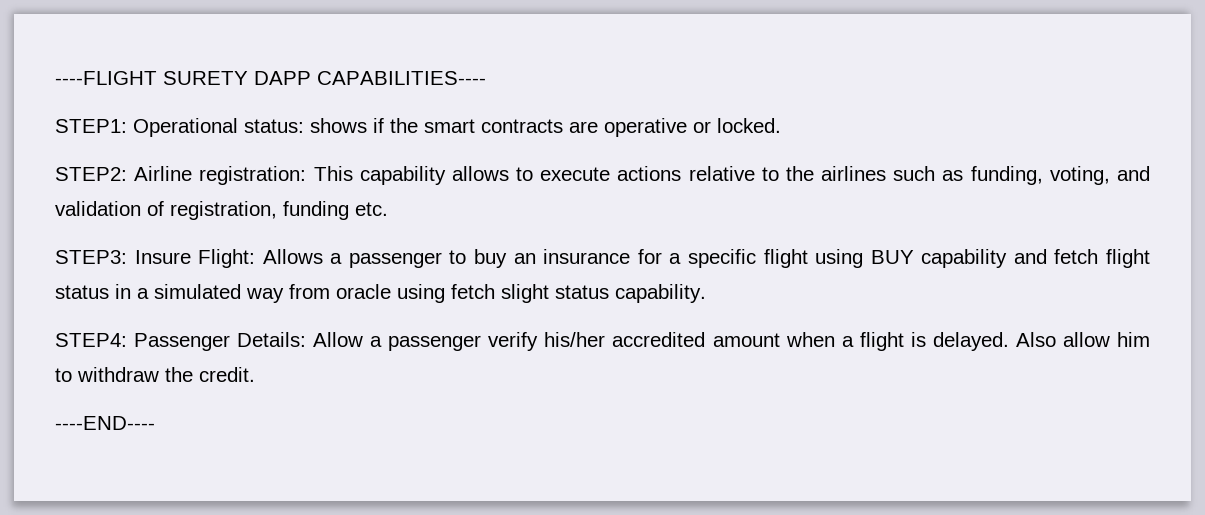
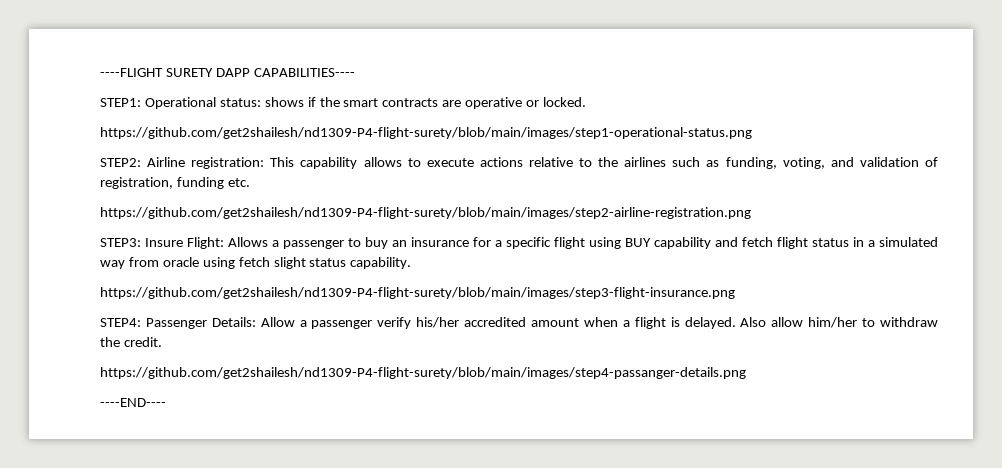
(781, 125) none -> [100,127,752,139] // https://github.com/get2shailesh/nd1309-P4-flight-surety/blob/main/images/step1-operational-status.png
(388, 209) none -> [100,207,751,219] // https://github.com/get2shailesh/nd1309-P4-flight-surety/blob/main/images/step2-airline-registration.png
(706, 293) none -> [100,287,735,299] // https://github.com/get2shailesh/nd1309-P4-flight-surety/blob/main/images/step3-flight-insurance.png
[1116,332,1150,347] him -> [808,317,858,328] him/her
(255, 374) none -> [100,367,746,379] // https://github.com/get2shailesh/nd1309-P4-flight-surety/blob/main/images/step4-passanger-details.png

